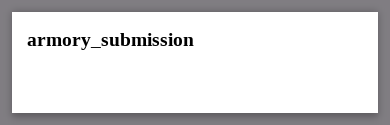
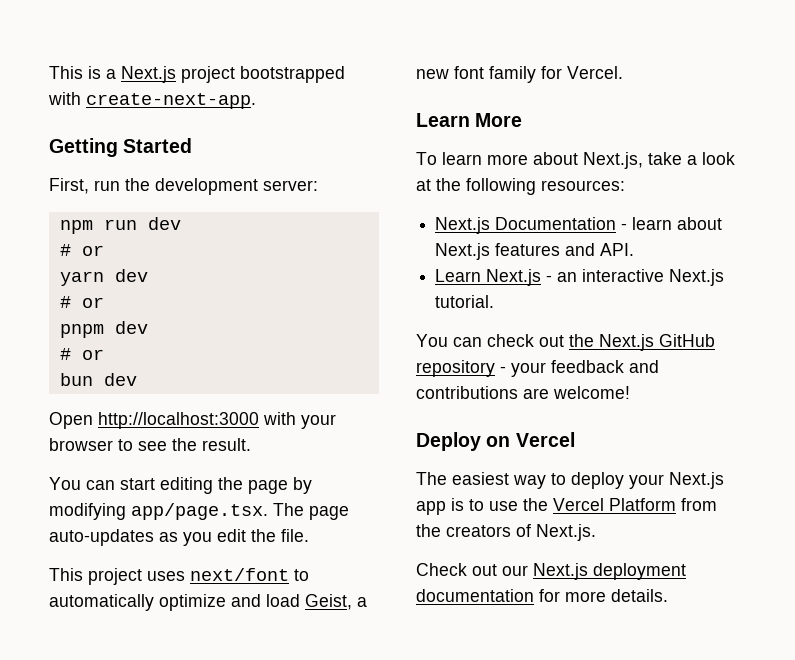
[27,33,194,50] armory_submission -> [49,66,345,83] [48,92,256,109] [49,138,193,157] [49,178,318,195] [59,217,181,234] [59,244,104,256] [59,269,148,286] [59,296,104,308] [59,321,148,338] [59,348,104,360] [59,373,137,386] [49,412,336,429] [49,438,251,451] [49,477,312,494] [49,503,349,520] [49,529,309,546] [49,568,309,585] [49,594,367,611] [416,66,623,83] [416,113,523,127] [416,152,735,169] [416,178,625,195] [435,217,723,234] [435,243,635,260] [435,269,725,286] [435,295,495,308] [416,334,715,351] [416,360,659,377] [416,386,630,399] [416,432,575,451] [416,472,724,489] [416,498,717,515] [416,524,596,541] [416,563,686,580] [416,589,668,602] This is a Next.js project bootstrapped with create-next-app. // Getting Started // First, run the development server: // npm run dev // # or // yarn dev // # or // pnpm dev // # or // bun dev // Open http://localhost:3000 with your browser to see the result. // You can start editing the page by modifying app/page.tsx. The page auto-updates as you edit the file. // This project uses next/font to automatically optimize and load Geist, a new font family for Vercel. // Learn More // To learn more about Next.js, take a look at the following resources: // Next.js Documentation - learn about Next.js features and API. // Learn Next.js - an interactive Next.js tutorial. // You can check out the Next.js GitHub repository - your feedback and contributions are welcome! // Deploy on Vercel // The easiest way to deploy your Next.js app is to use the Vercel Platform from the creators of Next.js. // Check out our Next.js deployment documentation for more details.

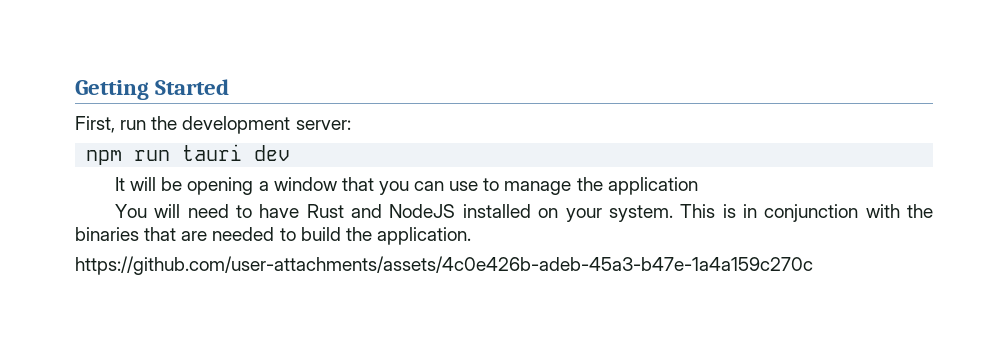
[49,66,345,83] [48,92,256,109] This is a Next.js project bootstrapped with create-next-app. // -> (75, 90) none
[147,217,181,230] [59,244,104,256] [59,269,148,286] [59,296,104,308] [59,321,148,338] [59,348,104,360] [59,373,137,386] [49,412,336,429] [49,438,251,451] [49,477,312,494] [49,503,349,520] [49,529,309,546] [49,568,309,585] [49,594,367,611] [416,66,623,83] [416,113,523,127] [416,152,735,169] [416,178,625,195] [435,217,723,234] [435,243,635,260] [435,269,725,286] [435,295,495,308] [416,334,715,351] [416,360,659,377] [416,386,630,399] [416,432,575,451] [416,472,724,489] [416,498,717,515] [416,524,596,541] [416,563,686,580] [416,589,668,602] dev // # or // yarn dev // # or // pnpm dev // # or // bun dev // Open http://localhost:3000 with your browser to see the result. // You can start editing the page by modifying app/page.tsx. The page auto-updates as you edit the file. // This project uses next/font to automatically optimize and load Geist, a new font family for Vercel. // Learn More // To learn more about Next.js, take a look at the following resources: // Next.js Documentation - learn about Next.js features and API. // Learn Next.js - an interactive Next.js tutorial. // You can check out the Next.js GitHub repository - your feedback and contributions are welcome! // Deploy on Vercel // The easiest way to deploy your Next.js app is to use the Vercel Platform from the creators of Next.js. // Check out our Next.js deployment documentation for more details. -> [182,144,291,161] [115,177,698,195] [115,204,933,222] [75,227,471,245] [75,256,813,275] tauri dev // It will be opening a window that you can use to manage the application // You will need to have Rust and NodeJS installed on your system. This is in conjunction with the binaries that are needed to build the application. // https://github.com/user-attachments/assets/4c0e426b-adeb-45a3-b47e-1a4a159c270c

